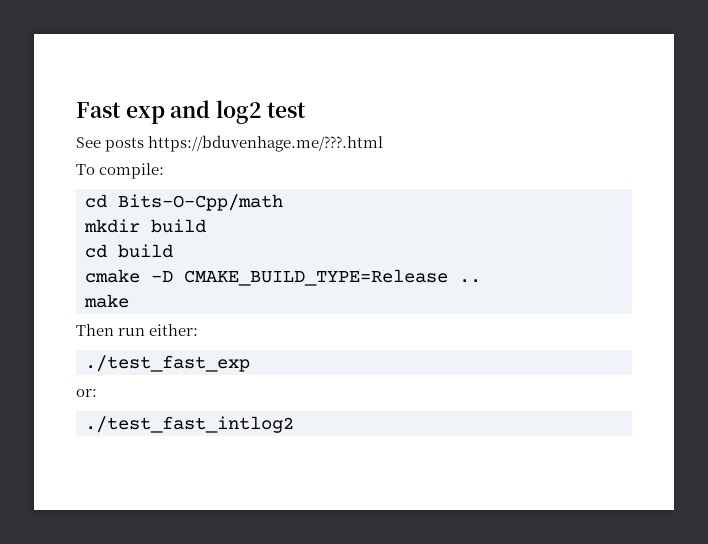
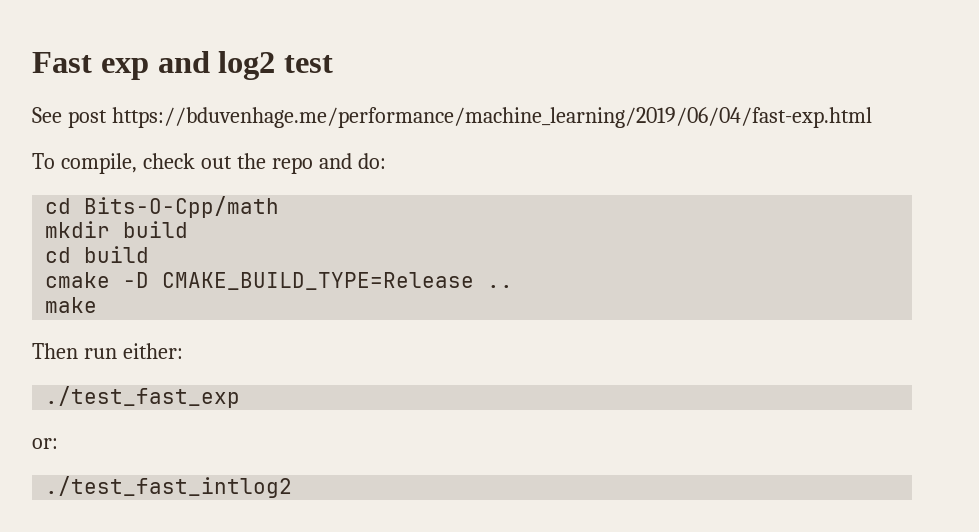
[105,135,384,152] posts https://bduvenhage.me/???.html -> [67,107,872,128] post https://bduvenhage.me/performance/machine_learning/2019/06/04/fast-exp.html
[99,163,165,179] compile: -> [60,153,386,174] compile, check out the repo and do:

